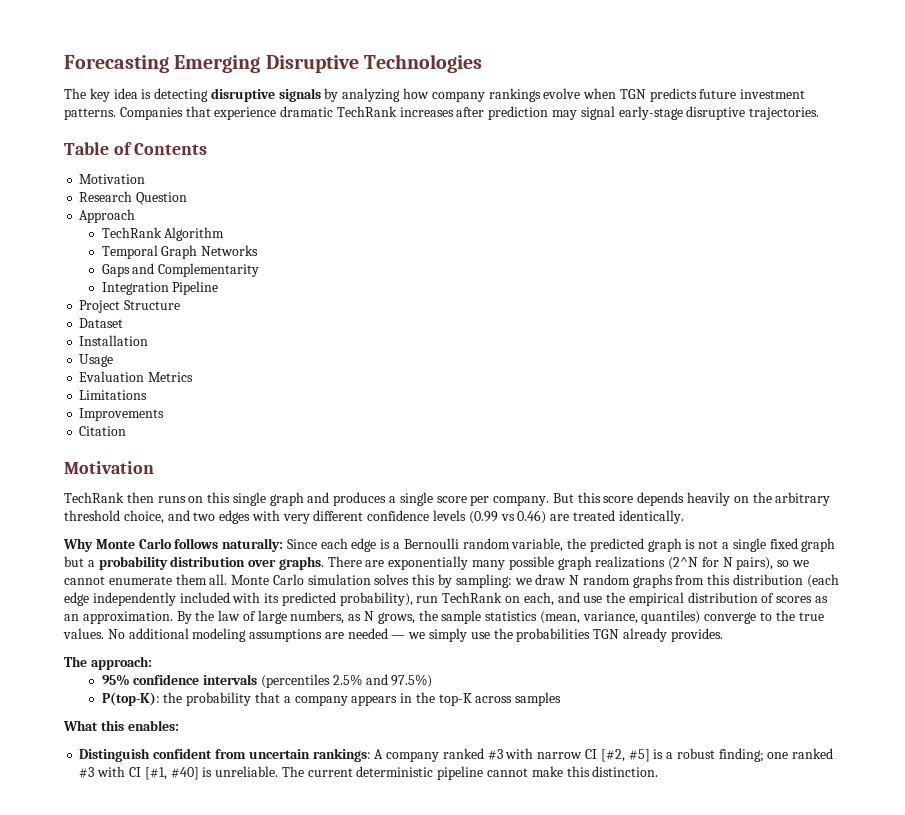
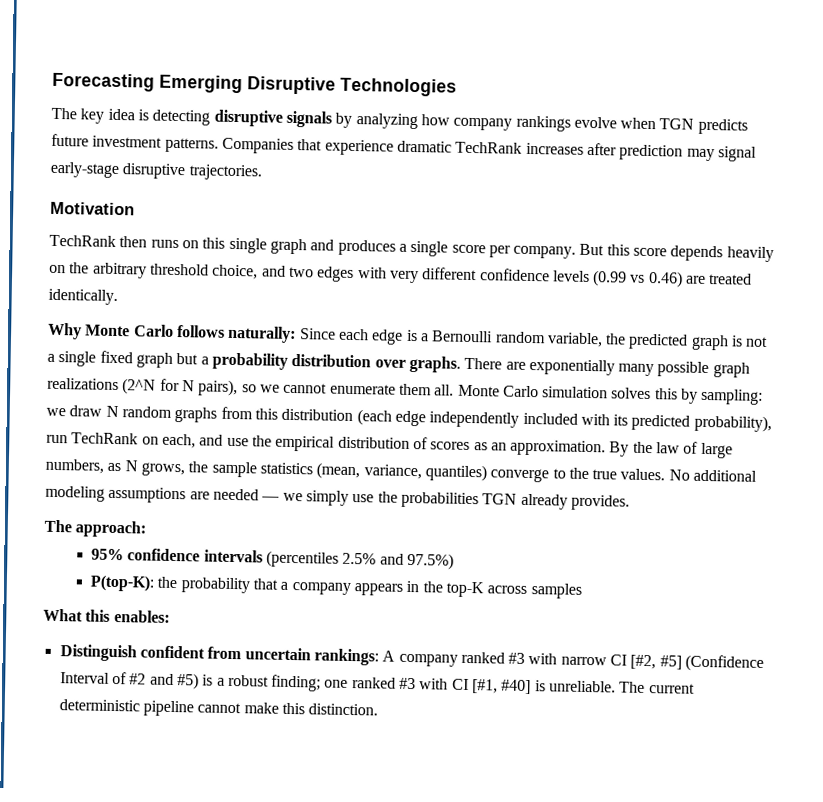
[64,142,208,155] [79,174,146,184] [79,191,188,205] [79,209,136,223] [101,227,225,241] [101,245,259,259] [101,263,260,277] [101,281,219,295] [79,300,181,313] [79,318,124,328] [79,335,149,346] [79,354,114,367] [79,371,194,382] [79,390,148,400] [79,408,165,421] [79,426,127,436] // Table of Contents // Motivation // Research Question // Approach // TechRank Algorithm // Temporal Graph Networks // Gaps and Complementarity // Integration Pipeline // Project Structure // Dataset // Installation // Usage // Evaluation Metrics // Limitations // Improvements // Citation -> (262, 172) none
(650, 755) none -> [685,654,765,673] [59,671,199,690] (Confidence Interval of #2 and #5)

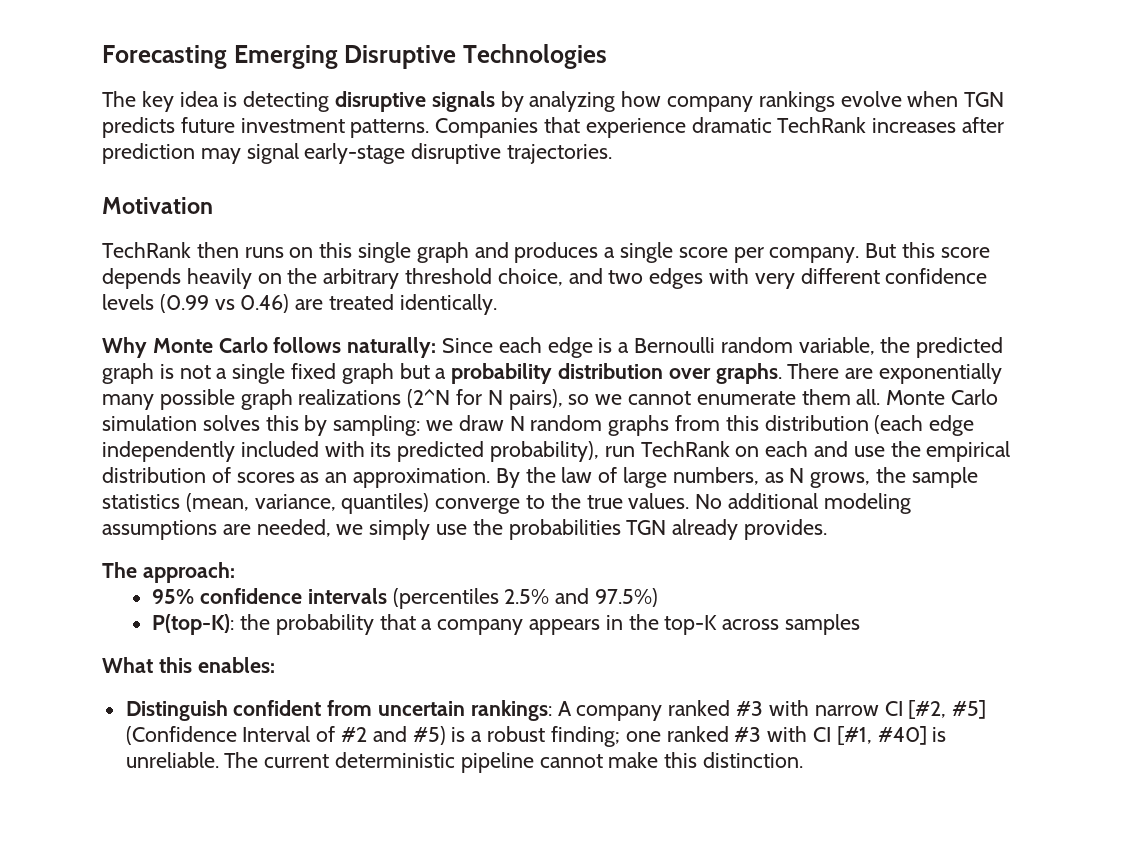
[161,433,196,449] each, -> [765,441,809,457] each
[212,488,281,501] needed — -> [256,519,331,537] needed,

